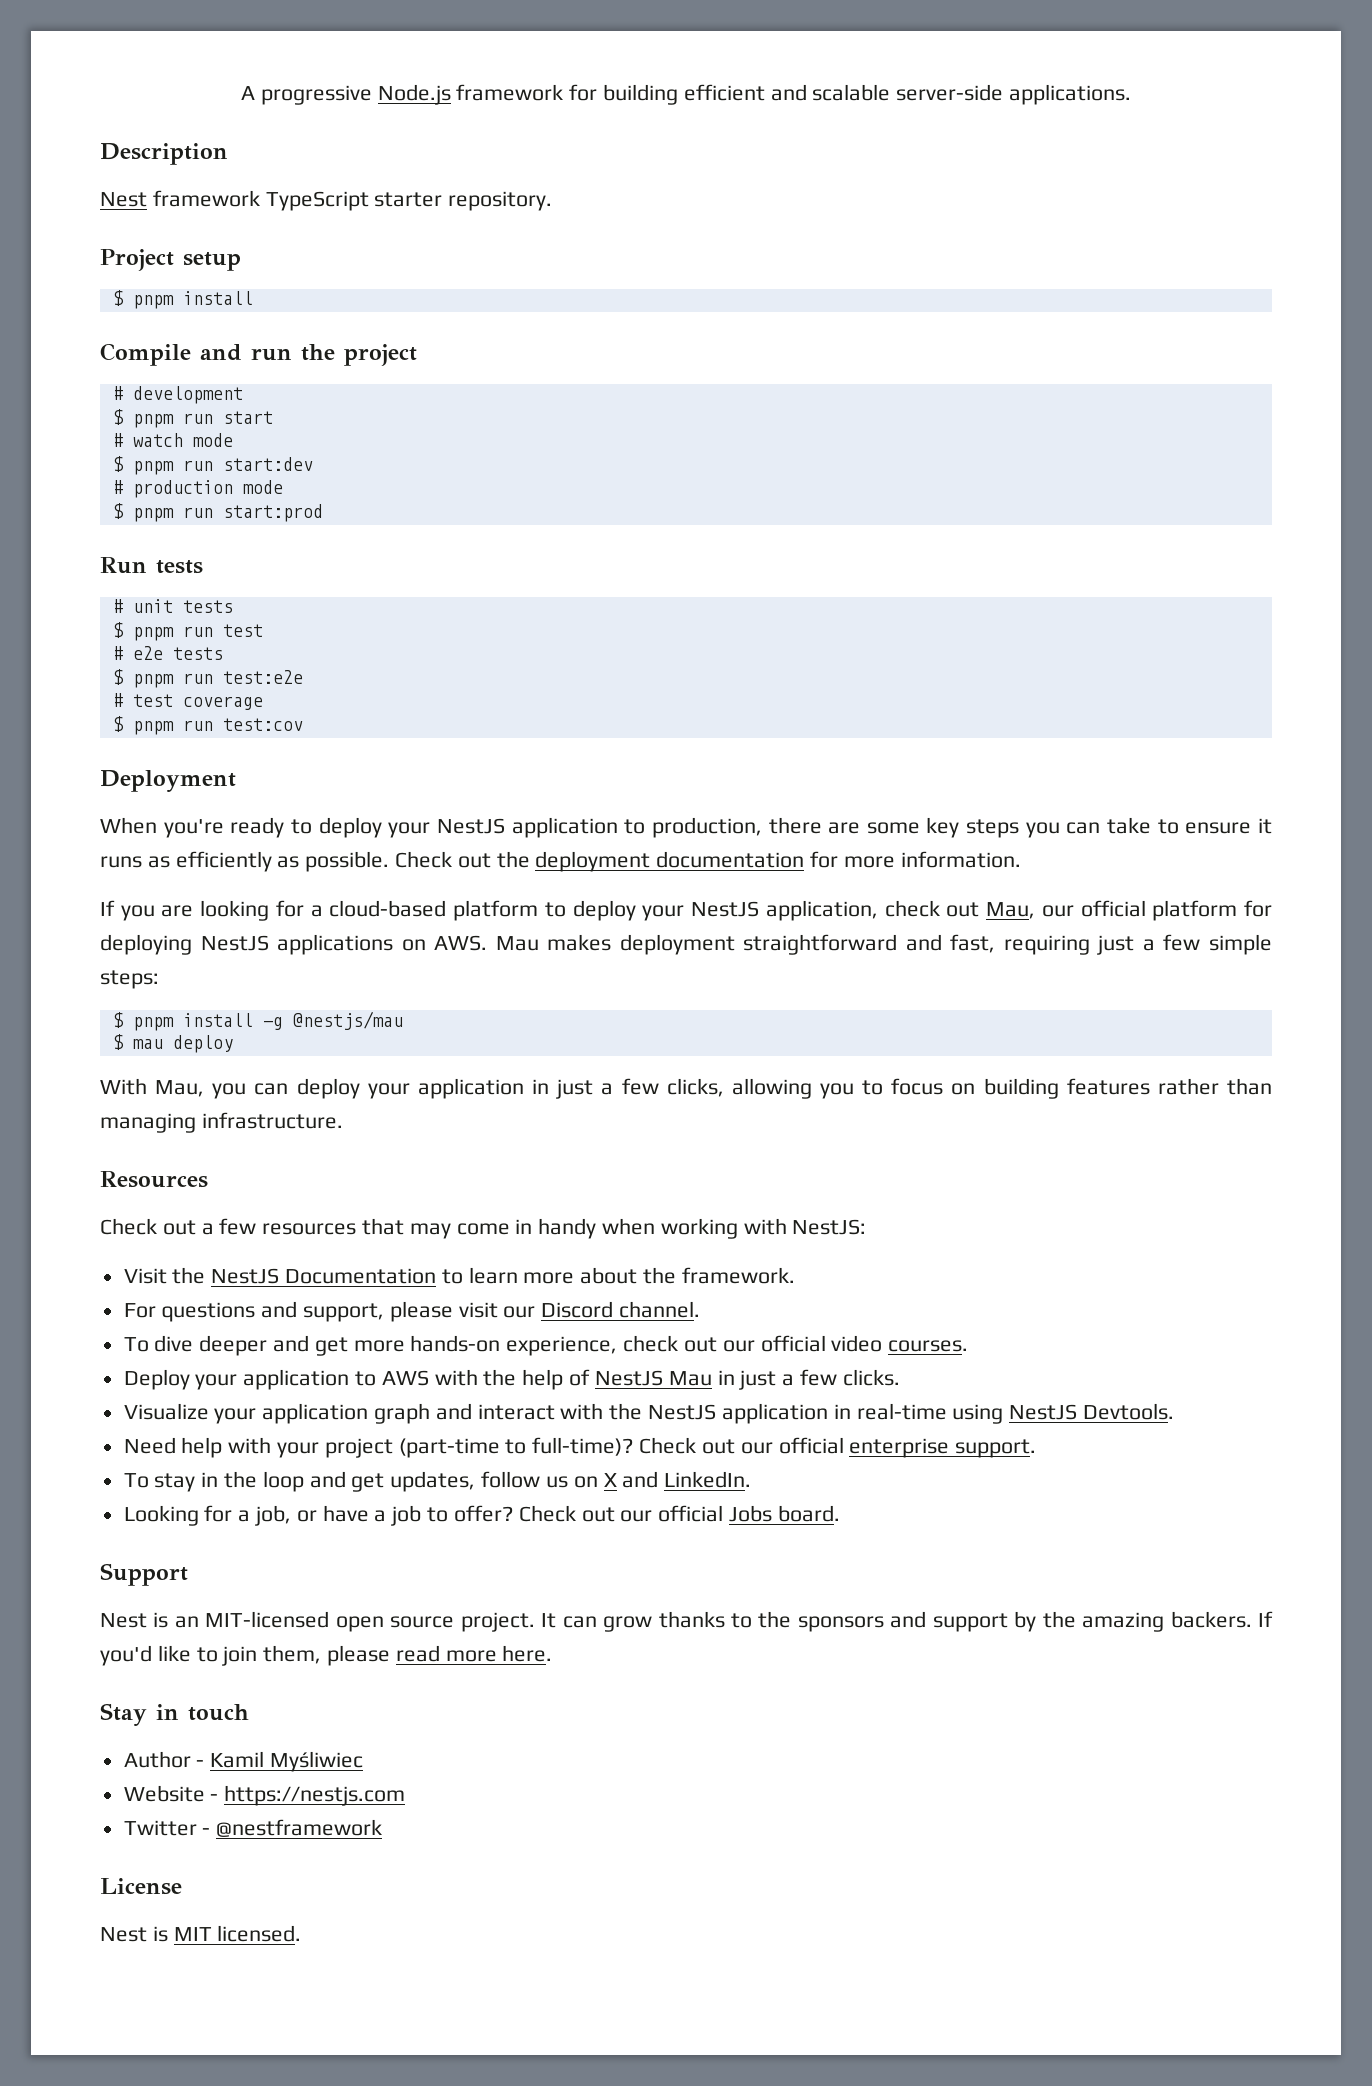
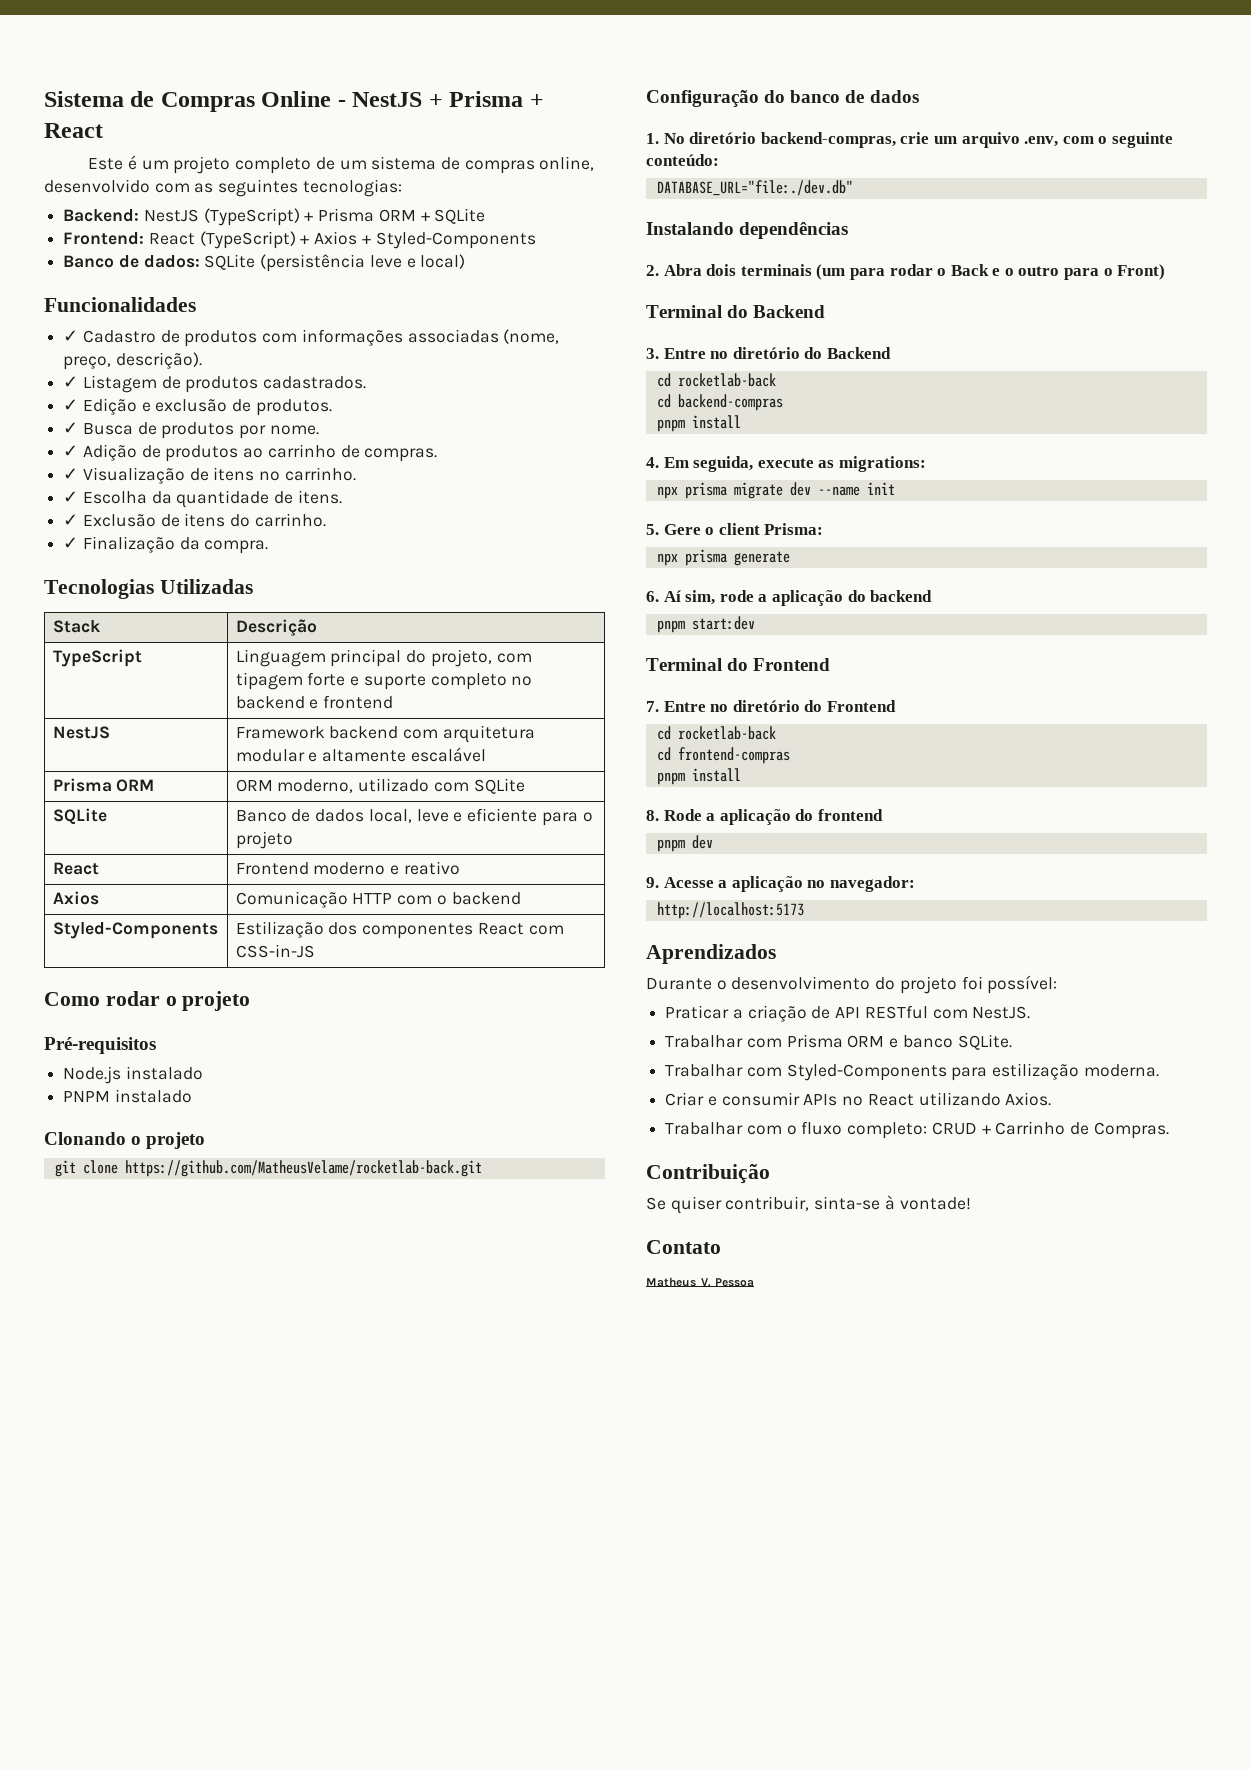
[240,84,1132,105] [100,143,228,165] [100,190,553,211] [100,249,241,271] [112,290,253,309] [100,343,417,366] [112,386,243,404] [112,409,273,428] [112,433,233,447] [112,456,313,475] [112,480,283,498] [112,503,323,522] [100,557,203,574] [112,599,233,613] [112,622,263,641] [112,646,223,660] [112,669,303,688] [112,693,263,710] [112,716,303,735] [100,770,236,792] [100,817,1272,838] [100,851,1021,872] [100,900,1272,921] [100,934,1272,955] [100,970,159,989] [112,1011,403,1031] [112,1034,233,1053] [100,1078,1272,1099] [100,1112,343,1133] [100,1171,208,1188] [100,1218,867,1239] [123,1267,795,1284] [123,1301,701,1322] [123,1335,969,1356] [123,1369,900,1390] [123,1403,1174,1424] [123,1437,1037,1458] [123,1471,752,1492] [123,1505,840,1526] [100,1563,188,1586] [100,1611,1274,1632] [100,1645,553,1666] [100,1703,249,1726] [123,1751,364,1772] [123,1785,406,1806] [123,1819,383,1837] [100,1878,182,1895] [100,1925,302,1942] A progressive Node.js framework for building efficient and scalable server-side applications. // Description // Nest framework TypeScript starter repository. // Project setup // $ pnpm install // Compile and run the project // # development // $ pnpm run start // # watch mode // $ pnpm run start:dev // # production mode // $ pnpm run start:prod // Run tests // # unit tests // $ pnpm run test // # e2e tests // $ pnpm run test:e2e // # test coverage // $ pnpm run test:cov // Deployment // When you're ready to deploy your NestJS application to production, there are some key steps you can take to ensure it runs as efficiently as possible. Check out the deployment documentation for more information. // If you are looking for a cloud-based platform to deploy your NestJS application, check out Mau, our official platform for deploying NestJS applications on AWS. Mau makes deployment straightforward and fast, requiring just a few simple steps: // $ pnpm install -g @nestjs/mau // $ mau deploy // With Mau, you can deploy your application in just a few clicks, allowing you to focus on building features rather than managing infrastructure. // Resources // Check out a few resources that may come in handy when working with NestJS: // Visit the NestJS Documentation to learn more about the framework. // For questions and support, please visit our Discord channel. // To dive deeper and get more hands-on experience, check out our official video courses. // Deploy your application to AWS with the help of NestJS Mau in just a few clicks. // Visualize your application graph and interact with the NestJS application in real-time using NestJS Devtools. // Need help with your project (part-time to full-time)? Check out our official enterprise support. // To stay in the loop and get updates, follow us on X and LinkedIn. // Looking for a job, or have a job to offer? Check out our official Jobs board. // Support // Nest is an MIT-licensed open source project. It can grow thanks to the sponsors and support by the amazing backers. If you'd like to join them, please read more here. // Stay in touch // Author - Kamil Myśliwiec // Website - https://nestjs.com // Twitter - @nestframework // License // Nest is MIT licensed. -> [44,91,544,112] [44,123,103,138] [88,155,595,174] [44,179,402,197] [63,208,486,226] [63,231,536,249] [63,254,466,272] [44,297,196,312] [63,329,560,347] [63,352,202,370] [63,375,367,393] [63,398,332,416] [63,422,319,439] [63,444,438,462] [63,467,356,484] [63,490,342,508] [63,513,326,527] [63,536,269,554] [44,579,253,599] [52,620,101,633] [235,619,317,637] [52,649,142,667] [235,649,532,667] [235,672,533,690] [235,695,394,709] [52,726,110,739] [235,725,535,743] [235,747,486,762] [52,778,155,792] [235,778,525,794] [52,808,107,825] [235,808,593,826] [235,831,293,849] [52,862,99,875] [235,861,460,875] [52,891,99,905] [235,891,521,908] [52,922,218,939] [235,921,564,939] [235,944,315,958] [44,991,251,1011] [44,1037,156,1054] [63,1066,203,1084] [63,1089,192,1103] [44,1132,206,1149] [54,1160,482,1177] [646,90,919,107] [646,132,1173,148] [646,154,719,166] [656,180,853,196] [646,222,849,239] [646,264,1166,280] [646,305,826,318] [646,347,891,359] [656,373,776,387] [656,394,783,411] [656,415,741,432] [646,456,926,472] [656,482,895,499] [646,523,824,535] [656,549,790,566] [646,590,933,606] [656,616,755,633] [646,658,831,671] [646,700,896,712] [656,726,776,740] [656,747,790,764] [656,768,741,785] [646,809,883,825] [656,835,713,852] [646,876,915,892] [656,902,804,919] [646,944,776,964] [646,975,1058,994] [665,1005,1031,1022] [665,1034,1012,1050] [665,1063,1159,1081] [665,1092,1052,1106] [665,1121,1169,1139] [646,1164,770,1184] [646,1195,971,1214] [646,1240,721,1254] [646,1277,755,1287] Sistema de Compras Online - NestJS + Prisma + React // Este é um projeto completo de um sistema de compras online, desenvolvido com as seguintes tecnologias: // Backend: NestJS (TypeScript) + Prisma ORM + SQLite // Frontend: React (TypeScript) + Axios + Styled-Components // Banco de dados: SQLite (persistência leve e local) // Funcionalidades // ✓ Cadastro de produtos com informações associadas (nome, preço, descrição). // ✓ Listagem de produtos cadastrados. // ✓ Edição e exclusão de produtos. // ✓ Busca de produtos por nome. // ✓ Adição de produtos ao carrinho de compras. // ✓ Visualização de itens no carrinho. // ✓ Escolha da quantidade de itens. // ✓ Exclusão de itens do carrinho. // ✓ Finalização da compra. // Tecnologias Utilizadas // Stack | Descrição // TypeScript | Linguagem principal do projeto, com tipagem forte e suporte completo no backend e frontend // NestJS | Framework backend com arquitetura modular e altamente escalável // Prisma ORM | ORM moderno, utilizado com SQLite // SQLite | Banco de dados local, leve e eficiente para o projeto // React | Frontend moderno e reativo // Axios | Comunicação HTTP com o backend // Styled-Components | Estilização dos componentes React com CSS-in-JS // Como rodar o projeto // Pré-requisitos // Node.js instalado // PNPM instalado // Clonando o projeto // git clone https://github.com/MatheusVelame/rocketlab-back.git // Configuração do banco de dados // 1. No diretório backend-compras, crie um arquivo .env, com o seguinte conteúdo: // DATABASE_URL="file:./dev.db" // Instalando dependências // 2. Abra dois terminais (um para rodar o Back e o outro para o Front) // Terminal do Backend // 3. Entre no diretório do Backend // cd rocketlab-back // cd backend-compras // pnpm install // 4. Em seguida, execute as migrations: // npx prisma migrate dev --name init // 5. Gere o client Prisma: // npx prisma generate // 6. Aí sim, rode a aplicação do backend // pnpm start:dev // Terminal do Frontend // 7. Entre no diretório do Frontend // cd rocketlab-back // cd frontend-compras // pnpm install // 8. Rode a aplicação do frontend // pnpm dev // 9. Acesse a aplicação no navegador: // http://localhost:5173 // Aprendizados // Durante o desenvolvimento do projeto foi possível: // Praticar a criação de API RESTful com NestJS. // Trabalhar com Prisma ORM e banco SQLite. // Trabalhar com Styled-Components para estilização moderna. // Criar e consumir APIs no React utilizando Axios. // Trabalhar com o fluxo completo: CRUD + Carrinho de Compras. // Contribuição // Se quiser contribuir, sinta-se à vontade! // Contato // Matheus V. Pessoa

